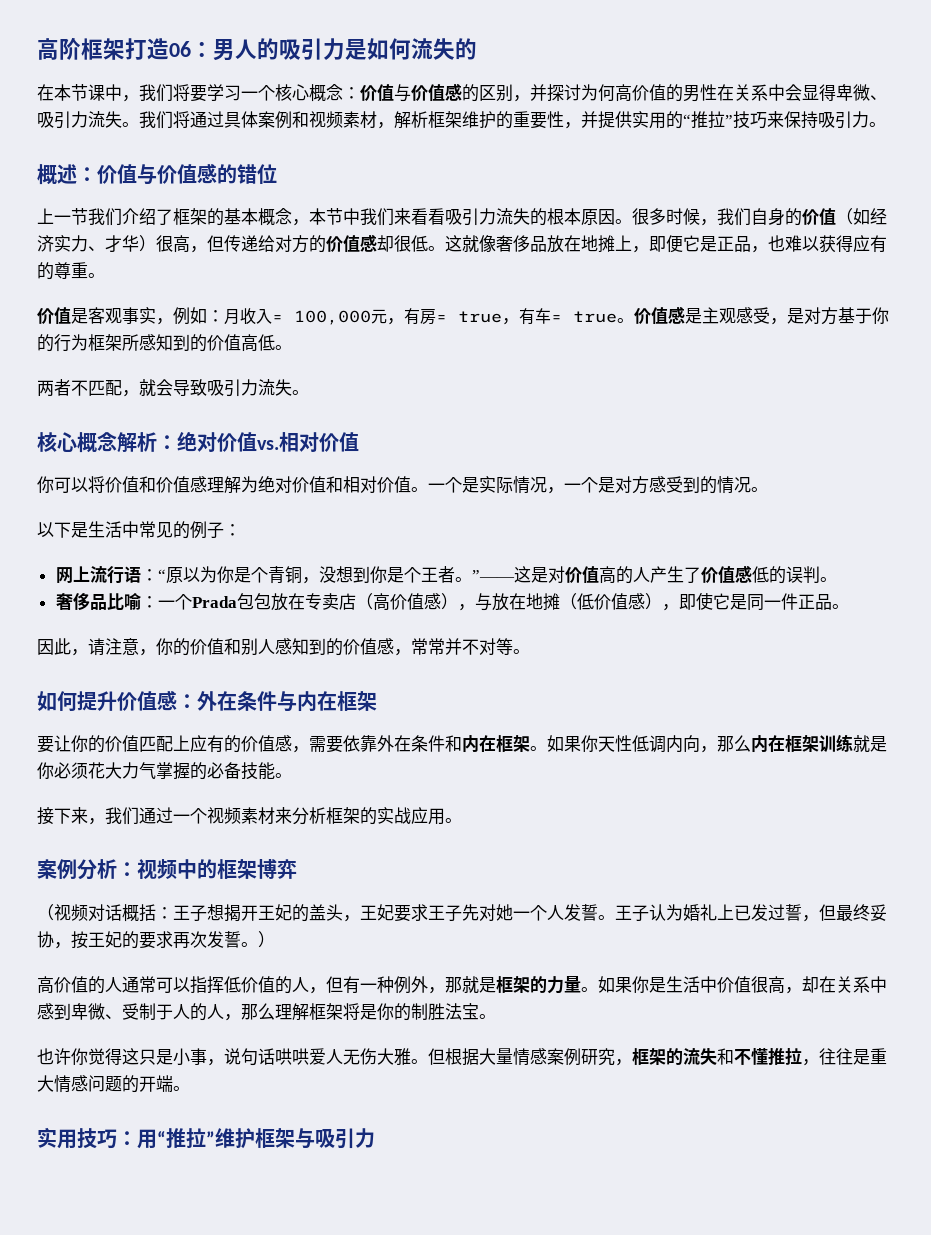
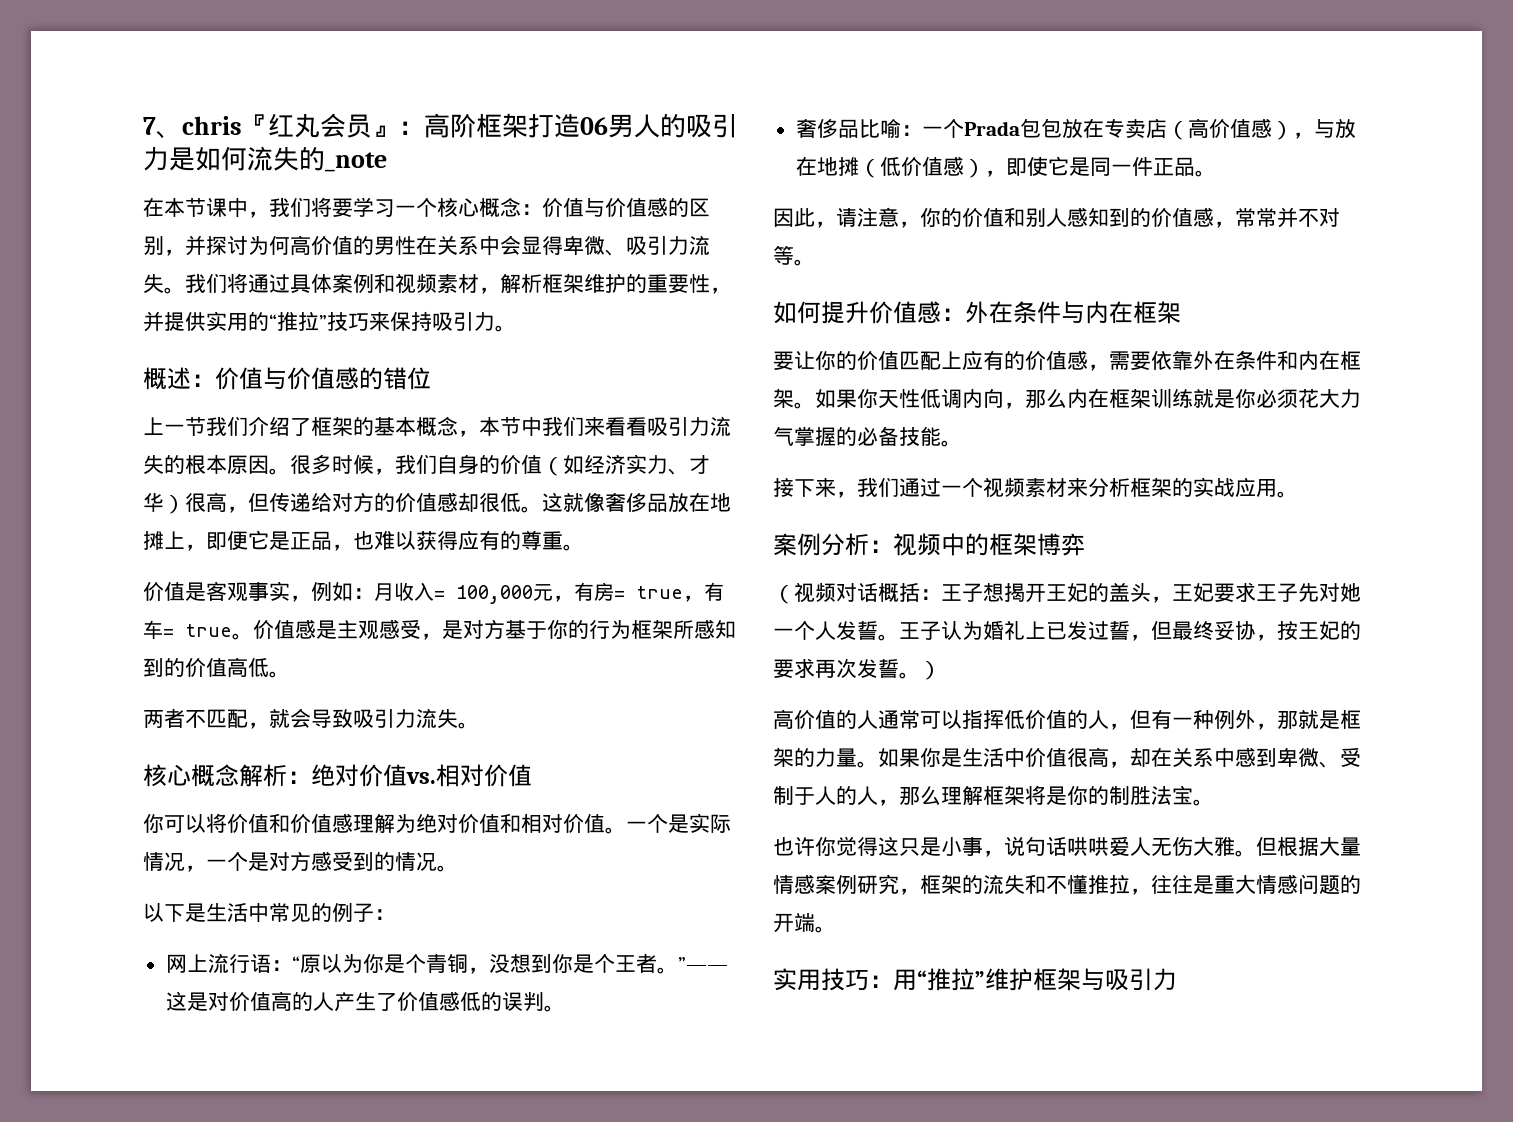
(37, 49) none -> [143,113,424,139] 7、chris『红丸会员』：
[191,41,213,57] ： -> (608, 126) none
(477, 49) none -> [325,152,387,172] _note

